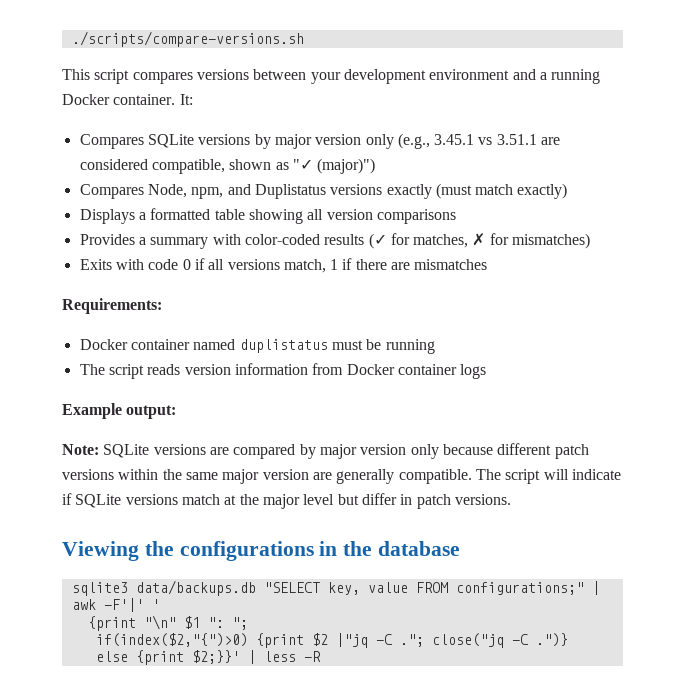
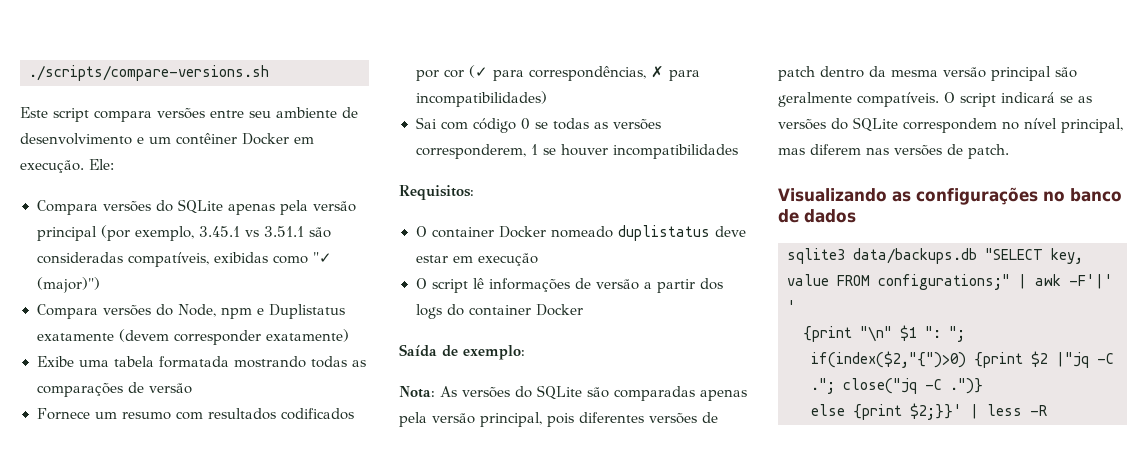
[62,69,601,84] [62,94,193,105] [79,133,561,149] [79,158,376,174] [79,183,568,199] [79,208,456,224] [79,233,591,249] [79,258,488,273] [62,298,162,314] [79,339,435,354] [79,363,487,379] [62,403,177,419] [62,443,589,459] [62,469,621,484] [62,493,511,509] [62,541,461,561] This script compares versions between your development environment and a running Docker container. It: // Compares SQLite versions by major version only (e.g., 3.45.1 vs 3.51.1 are considered compatible, shown as "✓ (major)") // Compares Node, npm, and Duplistatus versions exactly (must match exactly) // Displays a formatted table showing all version comparisons // Provides a summary with color-coded results (✓ for matches, ✗ for mismatches) // Exits with code 0 if all versions match, 1 if there are mismatches // Requirements: // Docker container named duplistatus must be running // The script reads version information from Docker container logs // Example output: // Note: SQLite versions are compared by major version only because different patch versions within the same major version are generally compatible. The script will indicate if SQLite versions match at the major level but differ in patch versions. // Viewing the configurations in the database -> [20,107,358,122] [20,133,314,145] [20,159,114,173] [36,199,356,215] [36,225,331,241] [36,252,332,267] [36,277,100,293] [36,304,345,319] [36,329,349,345] [36,356,366,368] [36,382,192,397] [36,408,354,420] [415,65,700,81] [415,91,547,107] [415,117,661,133] [415,144,738,159] [399,185,474,200] [415,225,746,241] [415,253,538,266] [415,278,723,293] [415,304,583,319] [399,344,525,360] [399,385,747,401] [399,412,718,427] [778,66,1077,81] [778,92,1092,107] [778,117,1123,133] [778,144,1009,159] [778,187,1122,205] [778,209,856,223] Este script compara versões entre seu ambiente de desenvolvimento e um contêiner Docker em execução. Ele: // Compara versões do SQLite apenas pela versão principal (por exemplo, 3.45.1 vs 3.51.1 são consideradas compatíveis, exibidas como "✓ (major)") // Compara versões do Node, npm e Duplistatus exatamente (devem corresponder exatamente) // Exibe uma tabela formatada mostrando todas as comparações de versão // Fornece um resumo com resultados codificados por cor (✓ para correspondências, ✗ para incompatibilidades) // Sai com código 0 se todas as versões corresponderem, 1 se houver incompatibilidades // Requisitos: // O container Docker nomeado duplistatus deve estar em execução // O script lê informações de versão a partir dos logs do container Docker // Saída de exemplo: // Nota: As versões do SQLite são comparadas apenas pela versão principal, pois diferentes versões de patch dentro da mesma versão principal são geralmente compatíveis. O script indicará se as versões do SQLite correspondem no nível principal, mas diferem nas versões de patch. // Visualizando as configurações no banco de dados

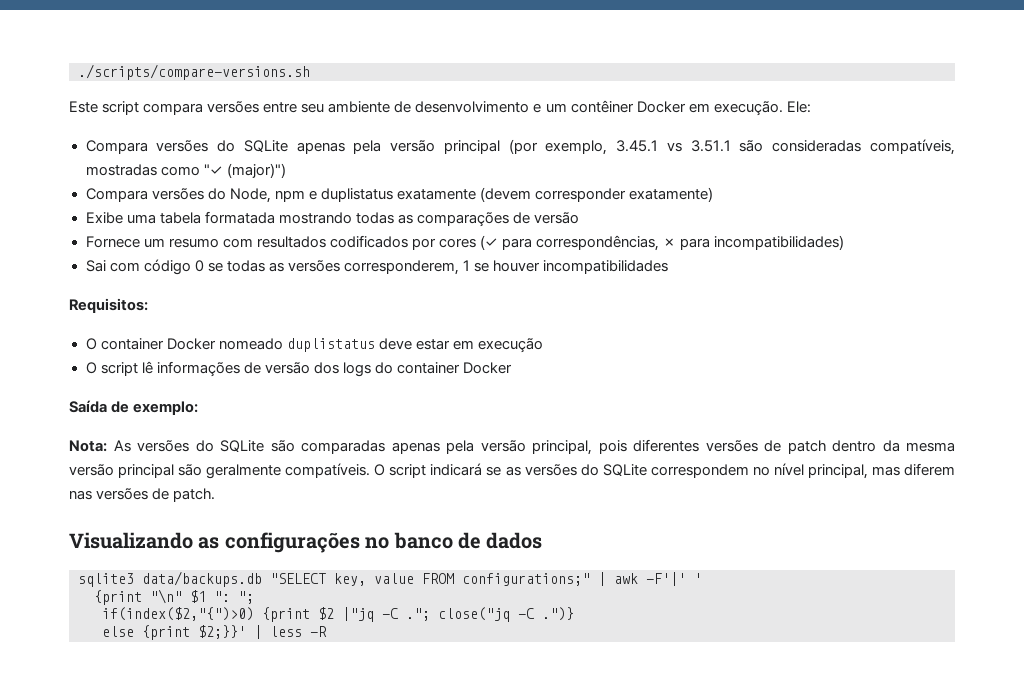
[213,252,268,263] exibidas -> [85,164,157,176] mostradas
[268,304,345,319] Duplistatus -> [320,188,393,202] duplistatus
[443,69,464,78] cor -> [438,238,476,248] cores
[643,279,695,293] a partir -> (310, 368) none

